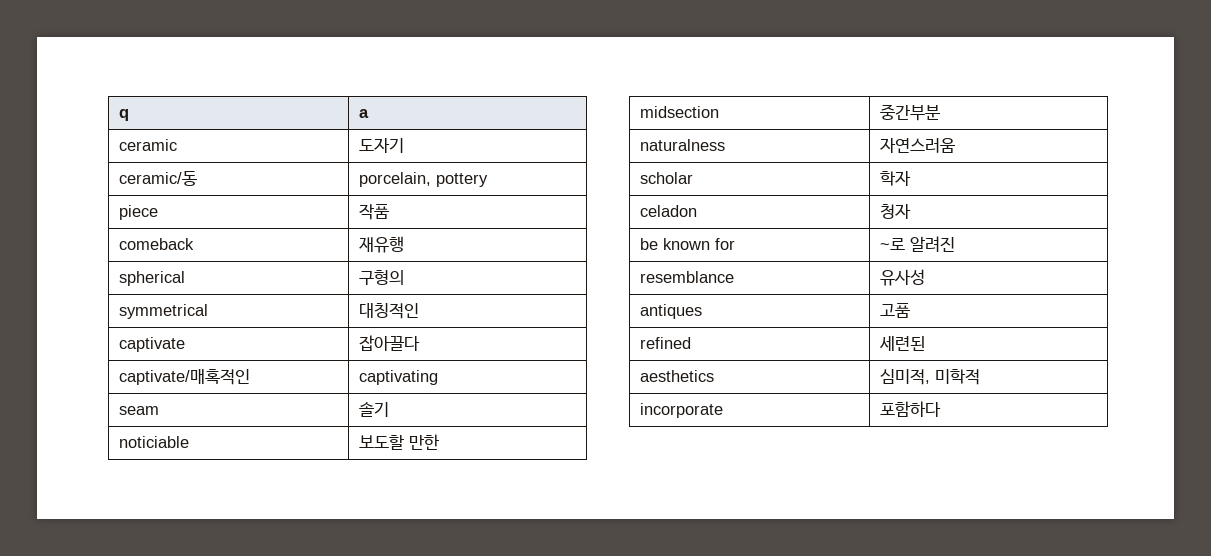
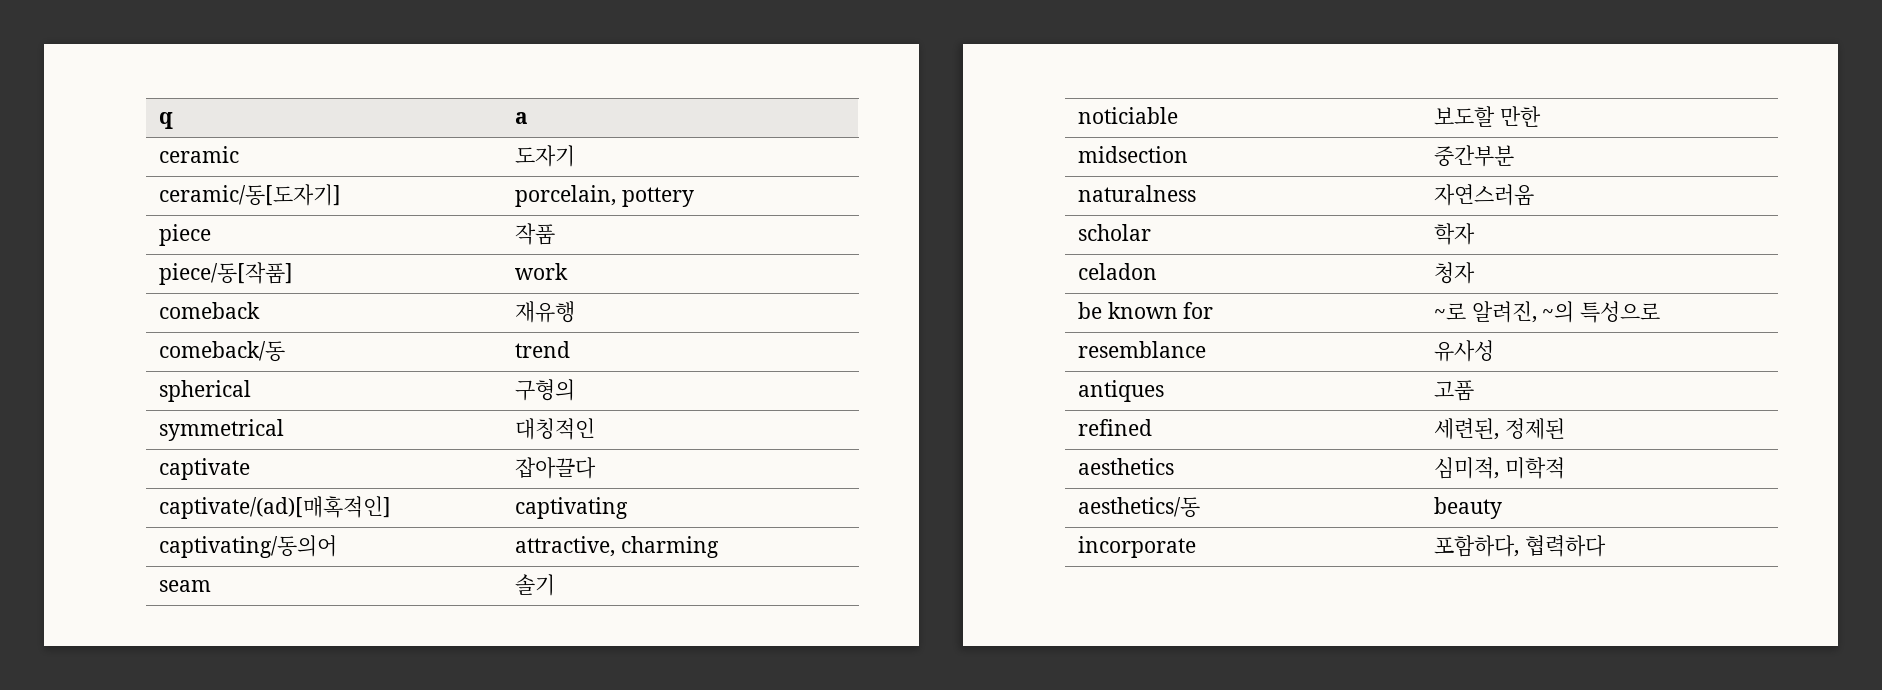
[119,171,198,186] ceramic/동 -> [158,184,341,206] ceramic/동[도자기]
(390, 212) none -> [158,262,293,285] [514,263,568,280] // piece/동[작품] | work
(405, 244) none -> [158,341,285,362] [514,341,570,358] // comeback/동 | trend
[119,369,251,385] captivate/매혹적인 -> [158,496,391,519] captivate/(ad)[매혹적인]
(439, 377) none -> [158,535,337,558] [514,536,719,558] // captivating/동의어 | attractive, charming
[910,236,956,252] 알려진 -> [1471,301,1660,323] 알려진, ~의 특성으로
[879,336,926,351] 세련된 -> [1433,418,1565,440] 세련된, 정제된
(981, 377) none -> [1077,497,1200,518] [1433,497,1502,519] // aesthetics/동 | beauty
[880,401,942,417] 포함하다 -> [1433,535,1606,557] 포함하다, 협력하다

